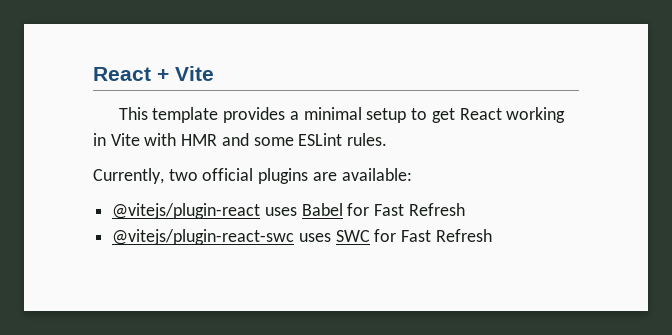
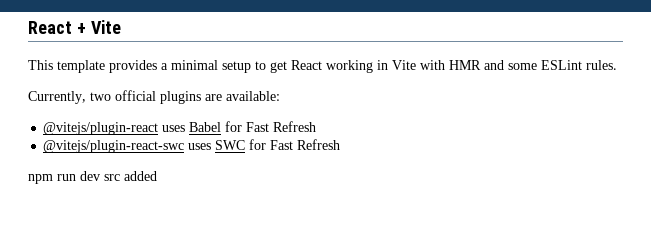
(492, 235) none -> [28,171,157,184] // npm run dev src added

